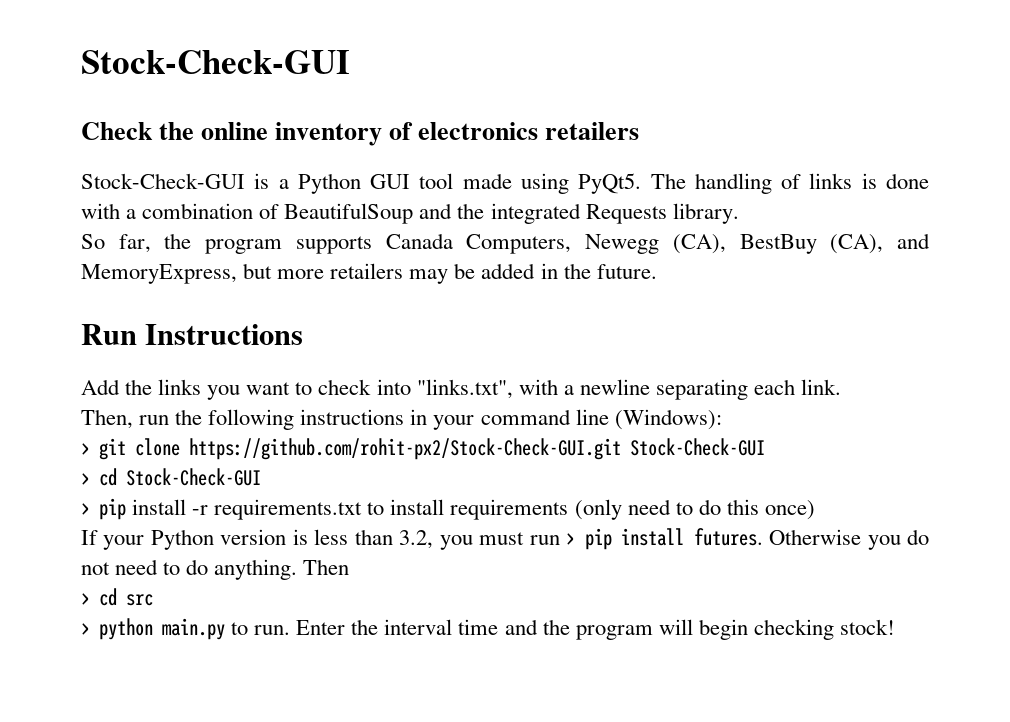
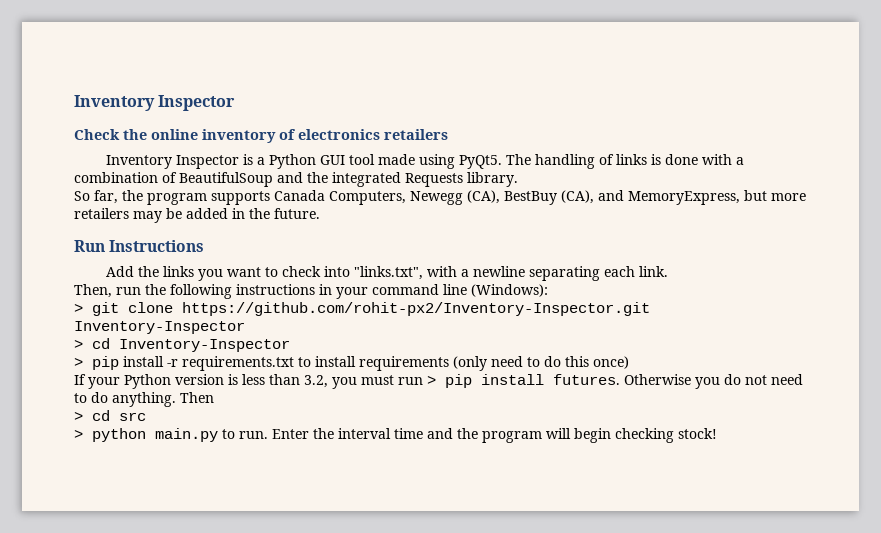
[81,50,350,74] Stock-Check-GUI -> [74,95,236,111] Inventory Inspector
[81,173,245,189] Stock-Check-GUI -> [106,155,240,169] Inventory Inspector
[189,438,765,460] [81,468,261,486] https://github.com/rohit-px2/Stock-Check-GUI.git Stock-Check-GUI // > cd Stock-Check-GUI -> [182,302,650,316] [74,321,245,334] [74,338,290,352] https://github.com/rohit-px2/Inventory-Inspector.git Inventory-Inspector // > cd Inventory-Inspector

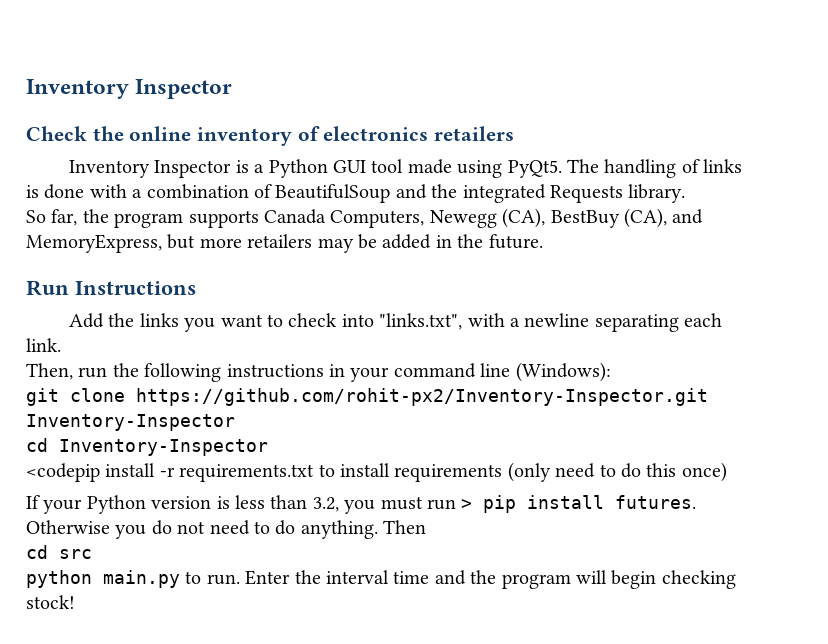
[74,303,83,313] > -> (611, 372) none
[74,339,83,349] > -> (235, 422) none
[74,356,119,370] > pip -> [26,463,100,482] <codepip
[74,411,83,421] > -> (427, 527) none
[74,429,83,439] > -> (92, 554) none

